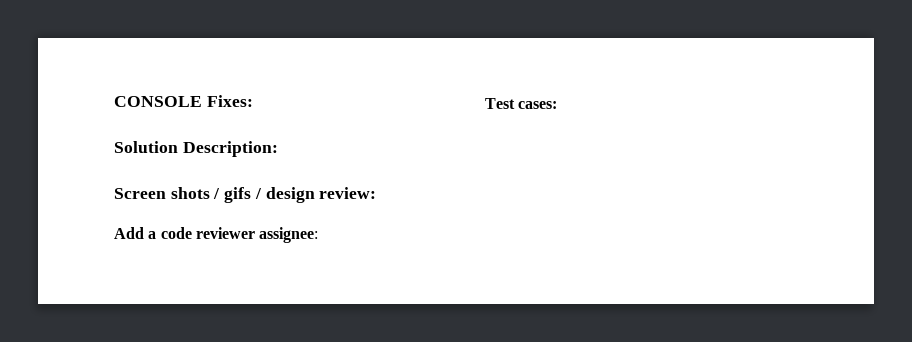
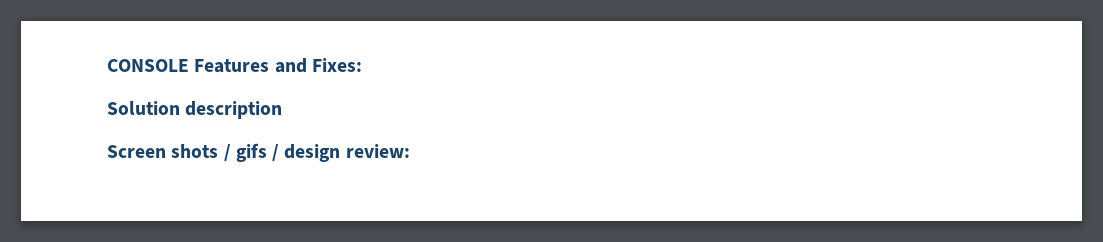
(202, 101) none -> [194,58,307,73] Features and
[182,141,278,157] Description: -> [185,101,283,119] description
[114,227,319,243] [485,98,558,109] // Add a code reviewer assignee: // Test cases: -> (410, 151) none

